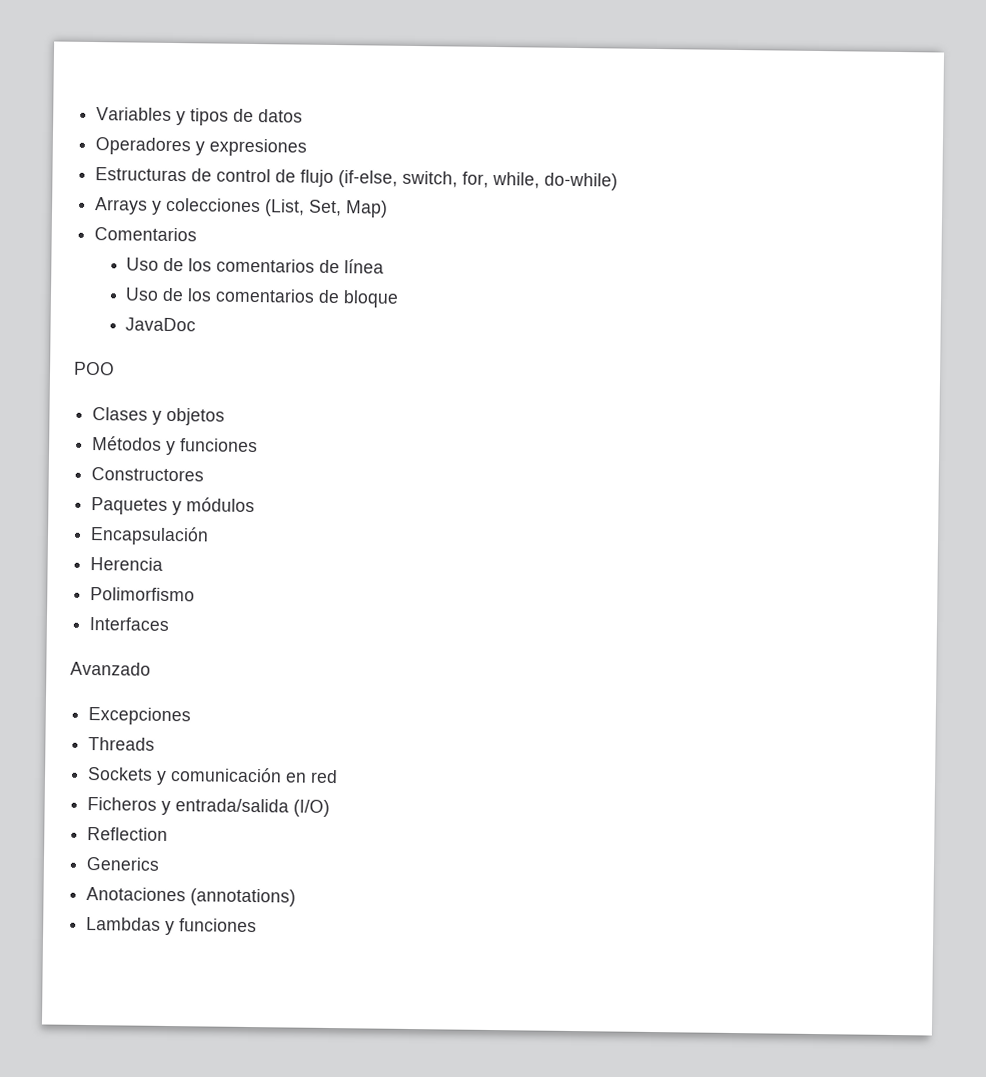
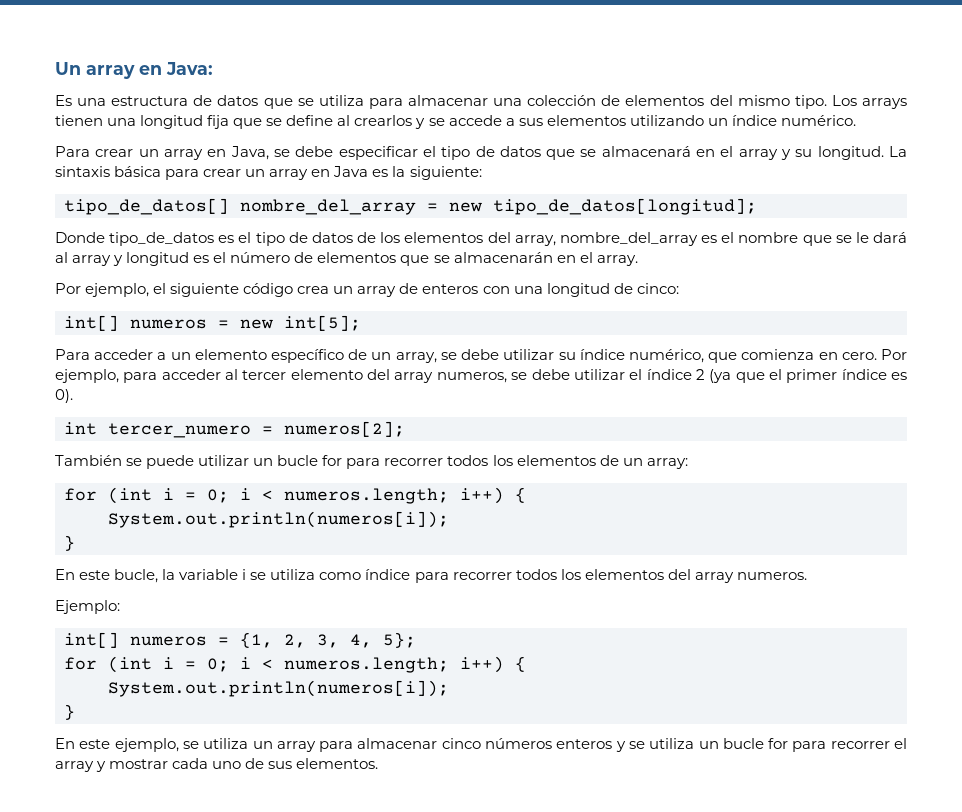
[96,107,304,126] [95,137,308,157] [95,167,619,191] [94,197,389,218] [94,227,198,242] [126,257,385,274] [125,287,400,308] [125,317,197,332] [73,361,115,376] [92,407,226,426] [92,436,259,456] [91,467,205,482] [91,497,256,516] [90,526,210,546] [90,557,164,571] [90,587,196,602] [89,617,170,632] [70,661,151,676] [88,707,192,726] [88,737,156,751] [87,767,339,785] [87,796,331,818] [87,826,169,841] [86,856,161,871] [86,886,297,907] [86,916,258,936] Variables y tipos de datos // Operadores y expresiones // Estructuras de control de flujo (if-else, switch, for, while, do-while) // Arrays y colecciones (List, Set, Map) // Comentarios // Uso de los comentarios de línea // Uso de los comentarios de bloque // JavaDoc // POO // Clases y objetos // Métodos y funciones // Constructores // Paquetes y módulos // Encapsulación // Herencia // Polimorfismo // Interfaces // Avanzado // Excepciones // Threads // Sockets y comunicación en red // Ficheros y entrada/salida (I/O) // Reflection // Generics // Anotaciones (annotations) // Lambdas y funciones -> [55,62,213,79] [55,95,907,109] [55,115,856,129] [55,146,908,160] [55,166,482,180] [64,198,757,215] [55,232,907,246] [55,252,638,266] [55,283,679,297] [64,315,361,331] [55,349,908,363] [55,369,908,383] [55,389,73,403] [64,421,405,438] [55,455,688,469] [64,487,526,504] [108,511,449,528] [64,535,75,551] [55,569,807,583] [55,600,120,614] [64,632,416,648] [64,656,526,673] [108,680,449,697] [64,704,75,720] [55,738,907,752] [55,758,379,772] Un array en Java: // Es una estructura de datos que se utiliza para almacenar una colección de elementos del mismo tipo. Los arrays tienen una longitud fija que se define al crearlos y se accede a sus elementos utilizando un índice numérico. // Para crear un array en Java, se debe especificar el tipo de datos que se almacenará en el array y su longitud. La sintaxis básica para crear un array en Java es la siguiente: // tipo_de_datos[] nombre_del_array = new tipo_de_datos[longitud]; // Donde tipo_de_datos es el tipo de datos de los elementos del array, nombre_del_array es el nombre que se le dará al array y longitud es el número de elementos que se almacenarán en el array. // Por ejemplo, el siguiente código crea un array de enteros con una longitud de cinco: // int[] numeros = new int[5]; // Para acceder a un elemento específico de un array, se debe utilizar su índice numérico, que comienza en cero. Por ejemplo, para acceder al tercer elemento del array numeros, se debe utilizar el índice 2 (ya que el primer índice es 0). // int tercer_numero = numeros[2]; // También se puede utilizar un bucle for para recorrer todos los elementos de un array: // for (int i = 0; i < numeros.length; i++) { // System.out.println(numeros[i]); // } // En este bucle, la variable i se utiliza como índice para recorrer todos los elementos del array numeros. // Ejemplo: // int[] numeros = {1, 2, 3, 4, 5}; // for (int i = 0; i < numeros.length; i++) { // System.out.println(numeros[i]); // } // En este ejemplo, se utiliza un array para almacenar cinco números enteros y se utiliza un bucle for para recorrer el array y mostrar cada uno de sus elementos.

